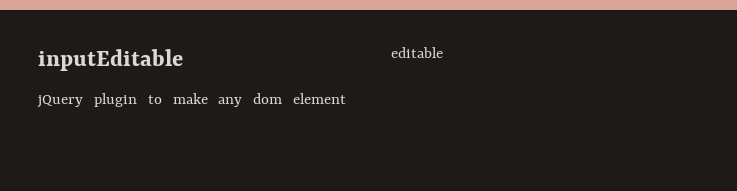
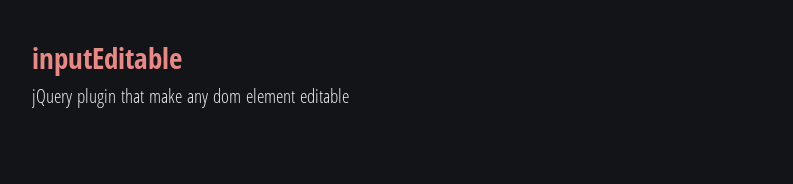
[147,95,162,104] to -> [120,88,144,103] that

